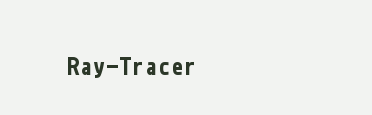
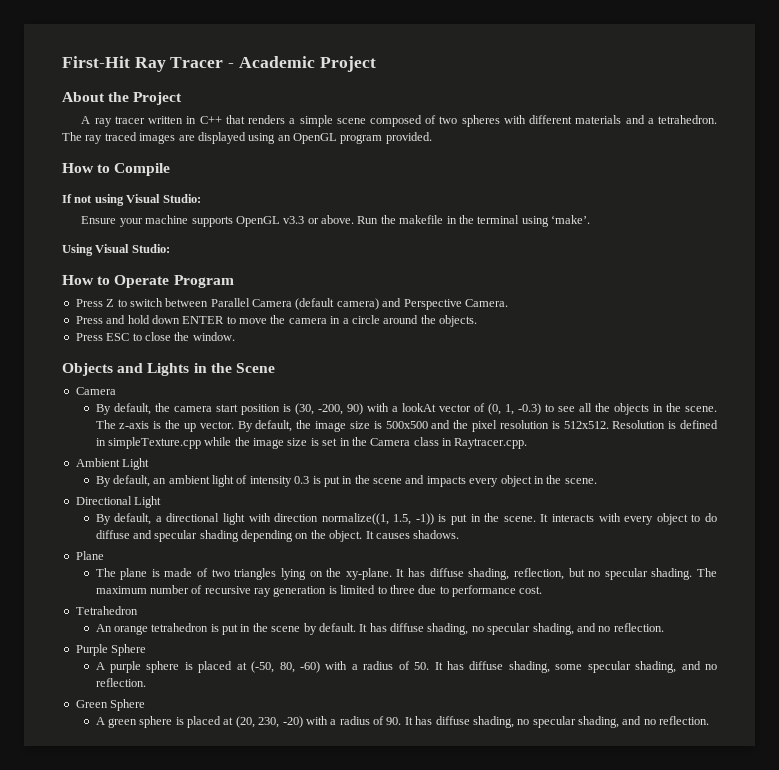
[66,57,196,78] Ray-Tracer -> [62,56,376,72] [62,92,183,105] [81,115,717,127] [62,132,432,144] [62,163,171,176] [62,194,201,206] [81,215,591,227] [62,244,170,256] [62,275,234,288] [75,298,508,310] [75,315,477,327] [75,332,235,341] [62,363,275,376] [75,387,116,395] [95,403,717,415] [95,420,719,432] [95,437,528,449] [75,458,150,470] [95,475,597,487] [75,496,162,508] [95,513,717,525] [95,530,460,542] [75,551,104,560] [95,568,717,580] [95,585,543,597] [75,606,138,615] [95,623,664,635] [75,644,147,656] [95,661,718,673] [95,678,146,687] [75,699,146,711] [95,716,710,728] First-Hit Ray Tracer - Academic Project // About the Project // A ray tracer written in C++ that renders a simple scene composed of two spheres with different materials and a tetrahedron. The ray traced images are displayed using an OpenGL program provided. // How to Compile // If not using Visual Studio: // Ensure your machine supports OpenGL v3.3 or above. Run the makefile in the terminal using ‘make’. // Using Visual Studio: // How to Operate Program // Press Z to switch between Parallel Camera (default camera) and Perspective Camera. // Press and hold down ENTER to move the camera in a circle around the objects. // Press ESC to close the window. // Objects and Lights in the Scene // Camera // By default, the camera start position is (30, -200, 90) with a lookAt vector of (0, 1, -0.3) to see all the objects in the scene. The z-axis is the up vector. By default, the image size is 500x500 and the pixel resolution is 512x512. Resolution is defined in simpleTexture.cpp while the image size is set in the Camera class in Raytracer.cpp. // Ambient Light // By default, an ambient light of intensity 0.3 is put in the scene and impacts every object in the scene. // Directional Light // By default, a directional light with direction normalize((1, 1.5, -1)) is put in the scene. It interacts with every object to do diffuse and specular shading depending on the object. It causes shadows. // Plane // The plane is made of two triangles lying on the xy-plane. It has diffuse shading, reflection, but no specular shading. The maximum number of recursive ray generation is limited to three due to performance cost. // Tetrahedron // An orange tetrahedron is put in the scene by default. It has diffuse shading, no specular shading, and no reflection. // Purple Sphere // A purple sphere is placed at (-50, 80, -60) with a radius of 50. It has diffuse shading, some specular shading, and no reflection. // Green Sphere // A green sphere is placed at (20, 230, -20) with a radius of 90. It has diffuse shading, no specular shading, and no reflection.

